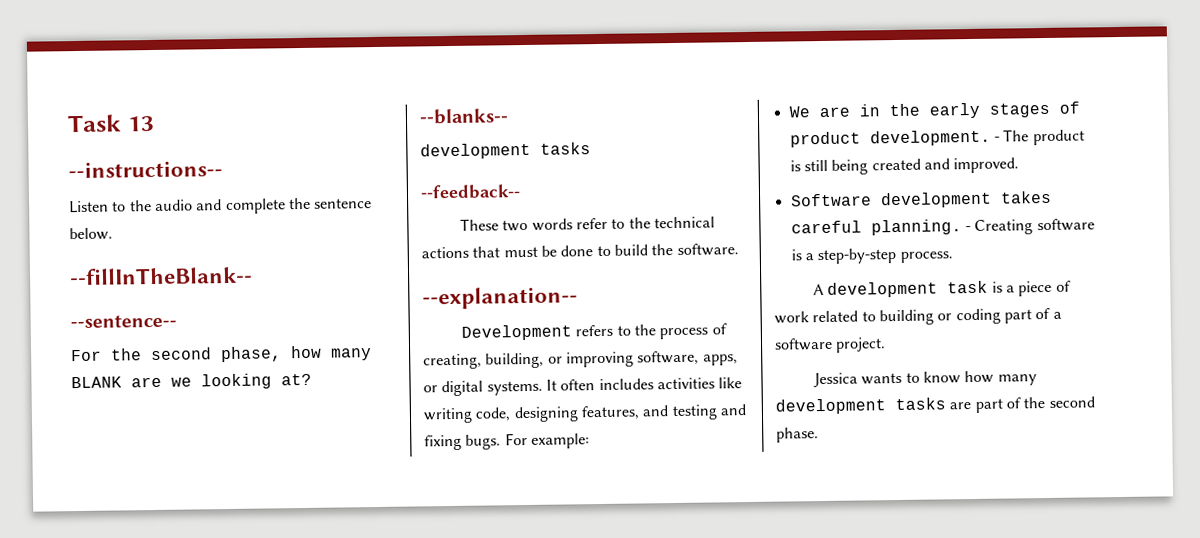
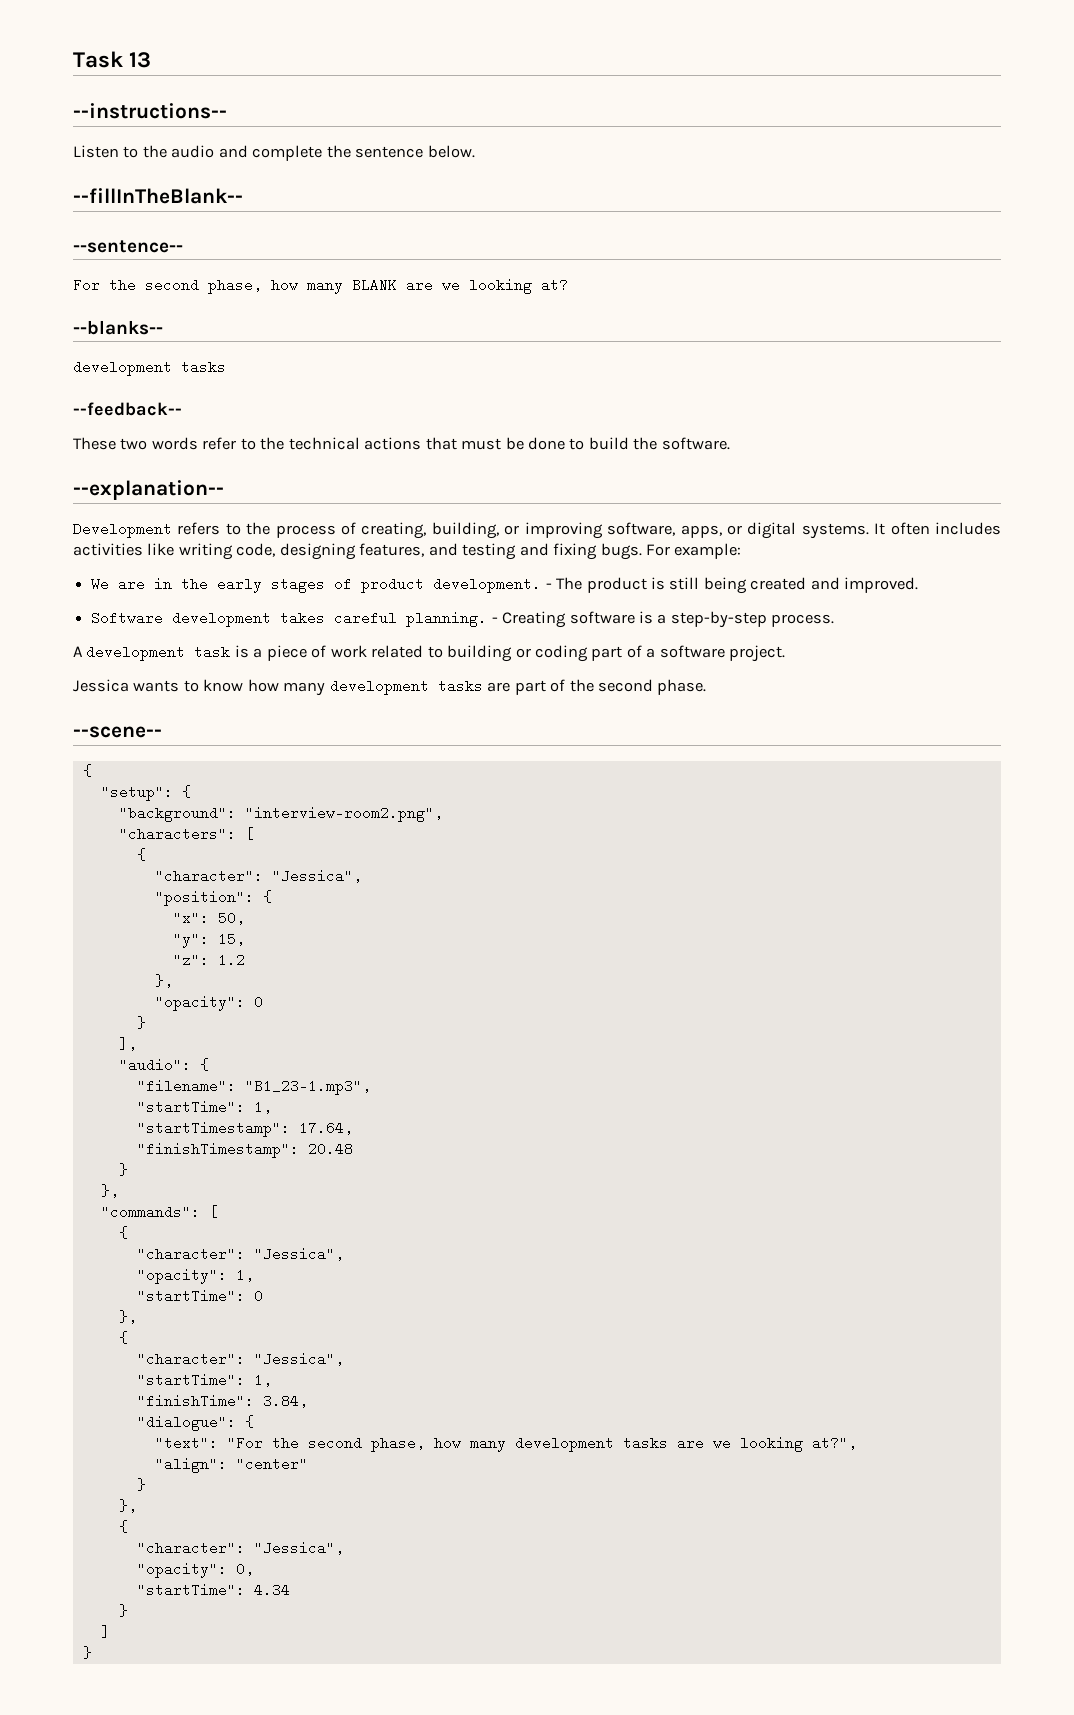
(819, 435) none -> [73,726,162,738] [82,764,92,777] [100,785,191,801] [118,806,443,822] [118,827,254,841] [136,848,146,861] [154,869,362,883] [154,890,272,906] [172,911,245,925] [172,932,245,948] [172,953,245,967] [154,974,173,988] [154,995,263,1011] [136,1016,146,1029] [118,1037,137,1051] [118,1058,209,1072] [136,1079,371,1095] [136,1100,272,1114] [136,1121,353,1137] [136,1142,353,1158] [118,1163,128,1176] [100,1184,119,1198] [100,1205,218,1219] [118,1226,128,1239] [136,1247,344,1261] [136,1268,254,1284] [136,1289,263,1303] [118,1310,137,1324] [118,1331,128,1344] [136,1352,344,1366] [136,1373,272,1387] [136,1394,308,1408] [136,1415,254,1431] [154,1436,857,1452] [154,1457,308,1473] [136,1478,146,1491] [118,1499,137,1513] [118,1520,128,1533] [136,1541,344,1555] [136,1562,254,1578] [136,1583,290,1597] [118,1604,128,1617] [100,1625,110,1639] [82,1646,92,1659] // --scene-- // { // "setup": { // "background": "interview-room2.png", // "characters": [ // { // "character": "Jessica", // "position": { // "x": 50, // "y": 15, // "z": 1.2 // }, // "opacity": 0 // } // ], // "audio": { // "filename": "B1_23-1.mp3", // "startTime": 1, // "startTimestamp": 17.64, // "finishTimestamp": 20.48 // } // }, // "commands": [ // { // "character": "Jessica", // "opacity": 1, // "startTime": 0 // }, // { // "character": "Jessica", // "startTime": 1, // "finishTime": 3.84, // "dialogue": { // "text": "For the second phase, how many development tasks are we looking at?", // "align": "center" // } // }, // { // "character": "Jessica", // "opacity": 0, // "startTime": 4.34 // } // ] // }

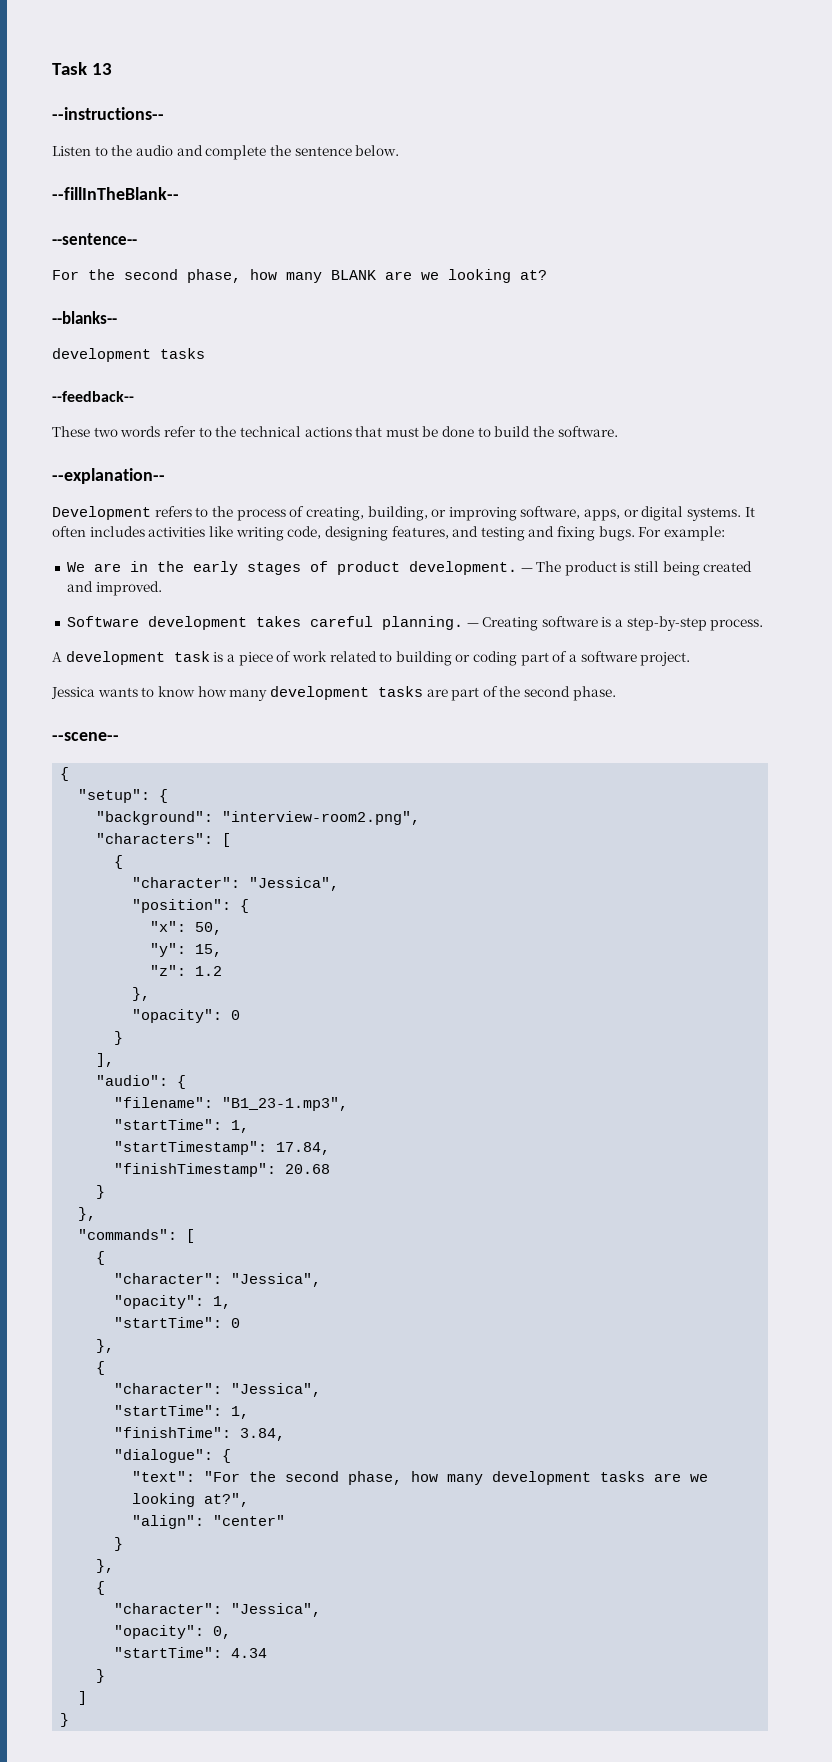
[545,583,552,589] - -> [520,568,533,572] —
[491,617,498,623] - -> [466,623,479,627] —
[298,1121,353,1135] 17.64, -> [276,1142,331,1155] 17.84,
[307,1142,353,1156] 20.48 -> [285,1164,331,1174] 20.68

